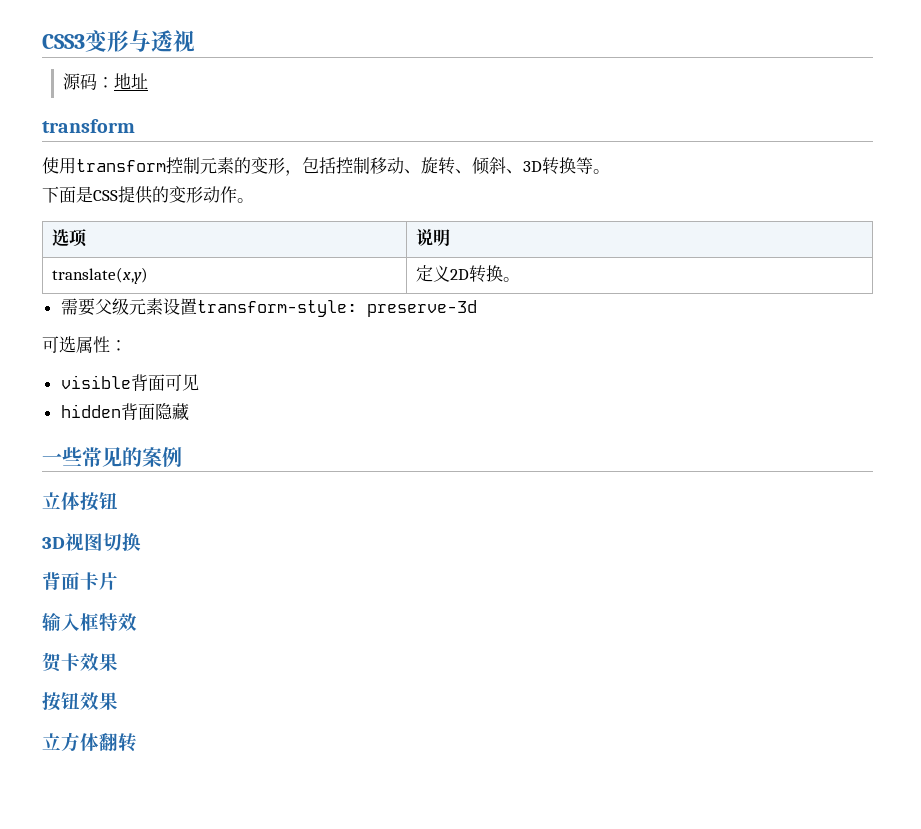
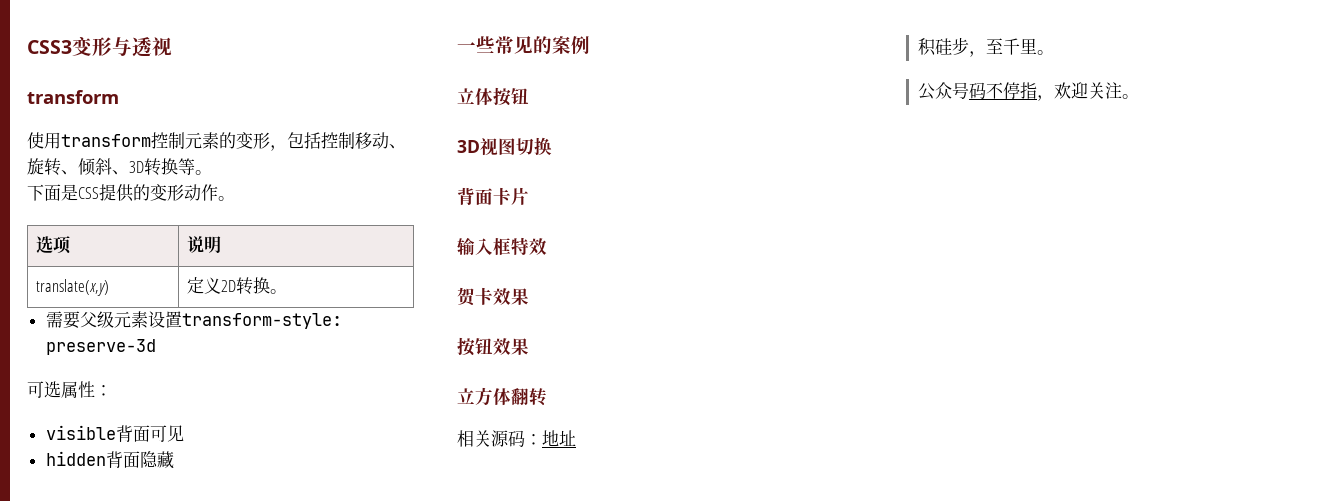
[62,73,148,90] // 源码：地址 -> (172, 46) none
(137, 742) none -> [457,430,576,447] [917,37,1054,57] [917,82,1139,101] // 相关源码：地址 // 积硅步，至千里。 // 公众号码不停指，欢迎关注。

